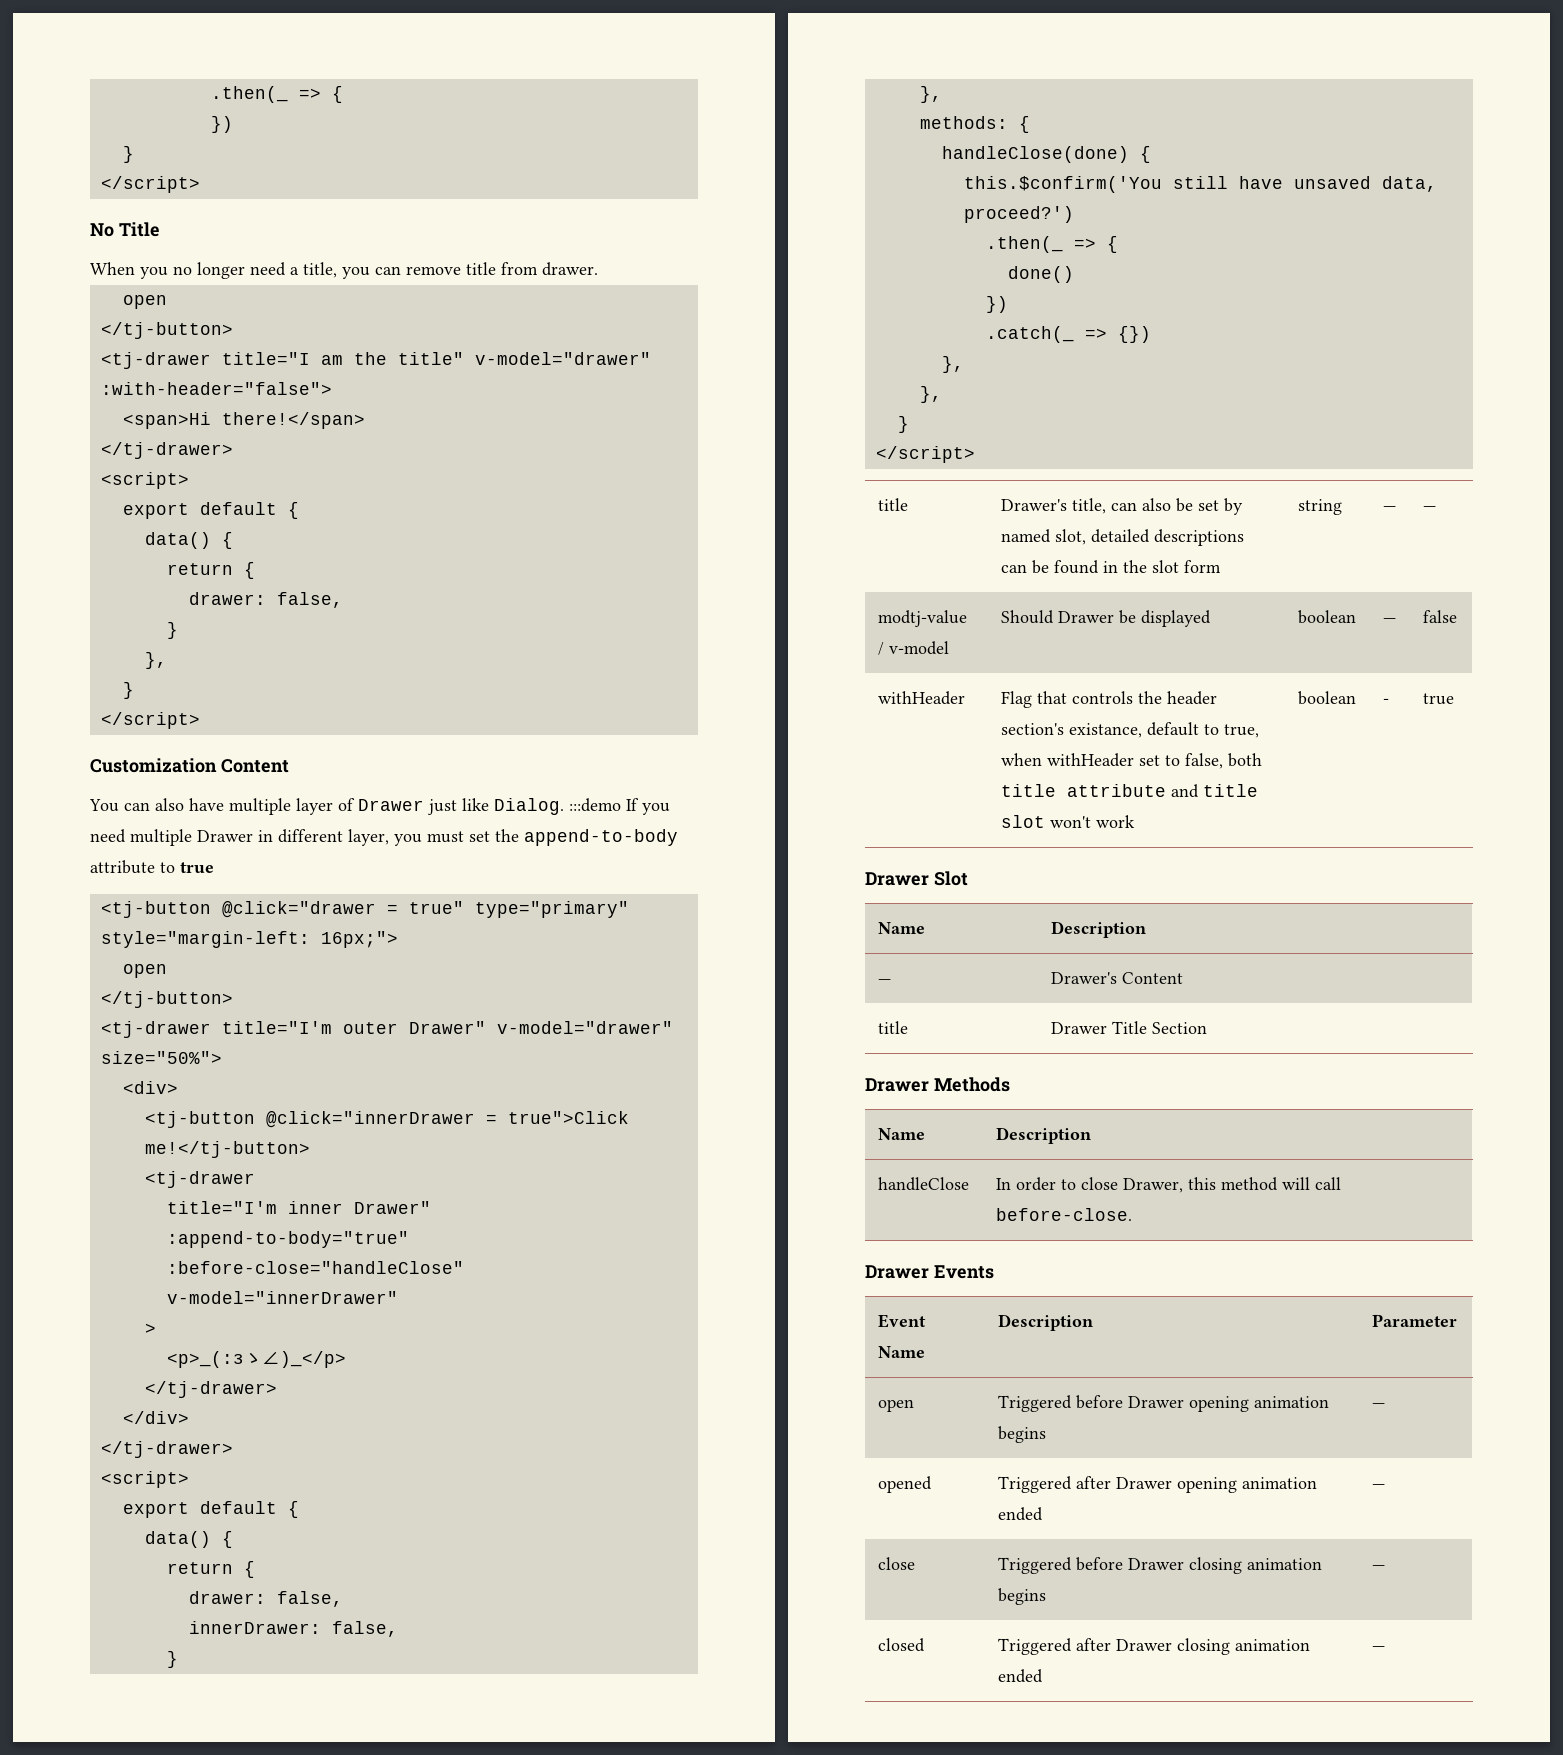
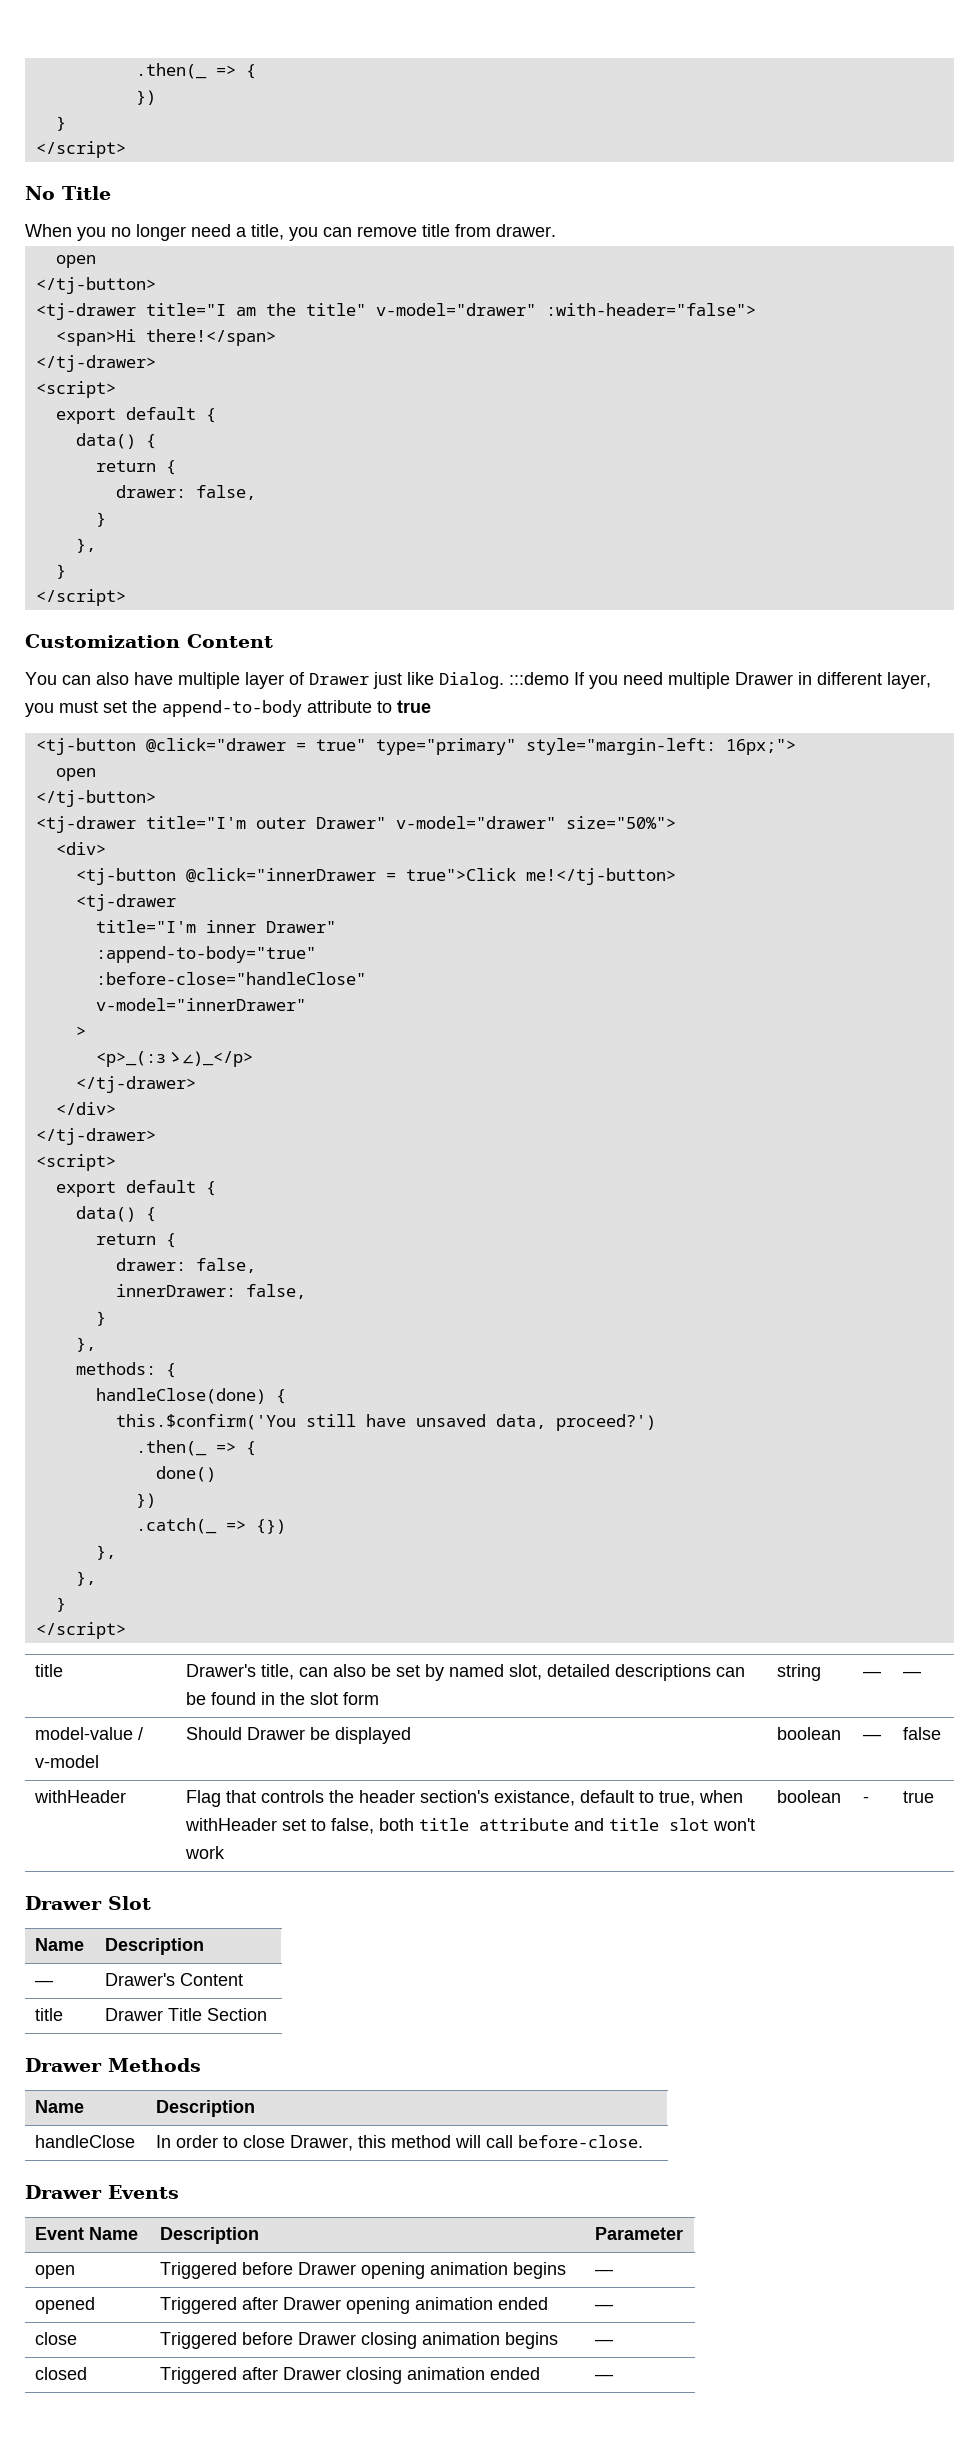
[878,610,968,627] modtj-value -> [35,1727,134,1740] model-value

